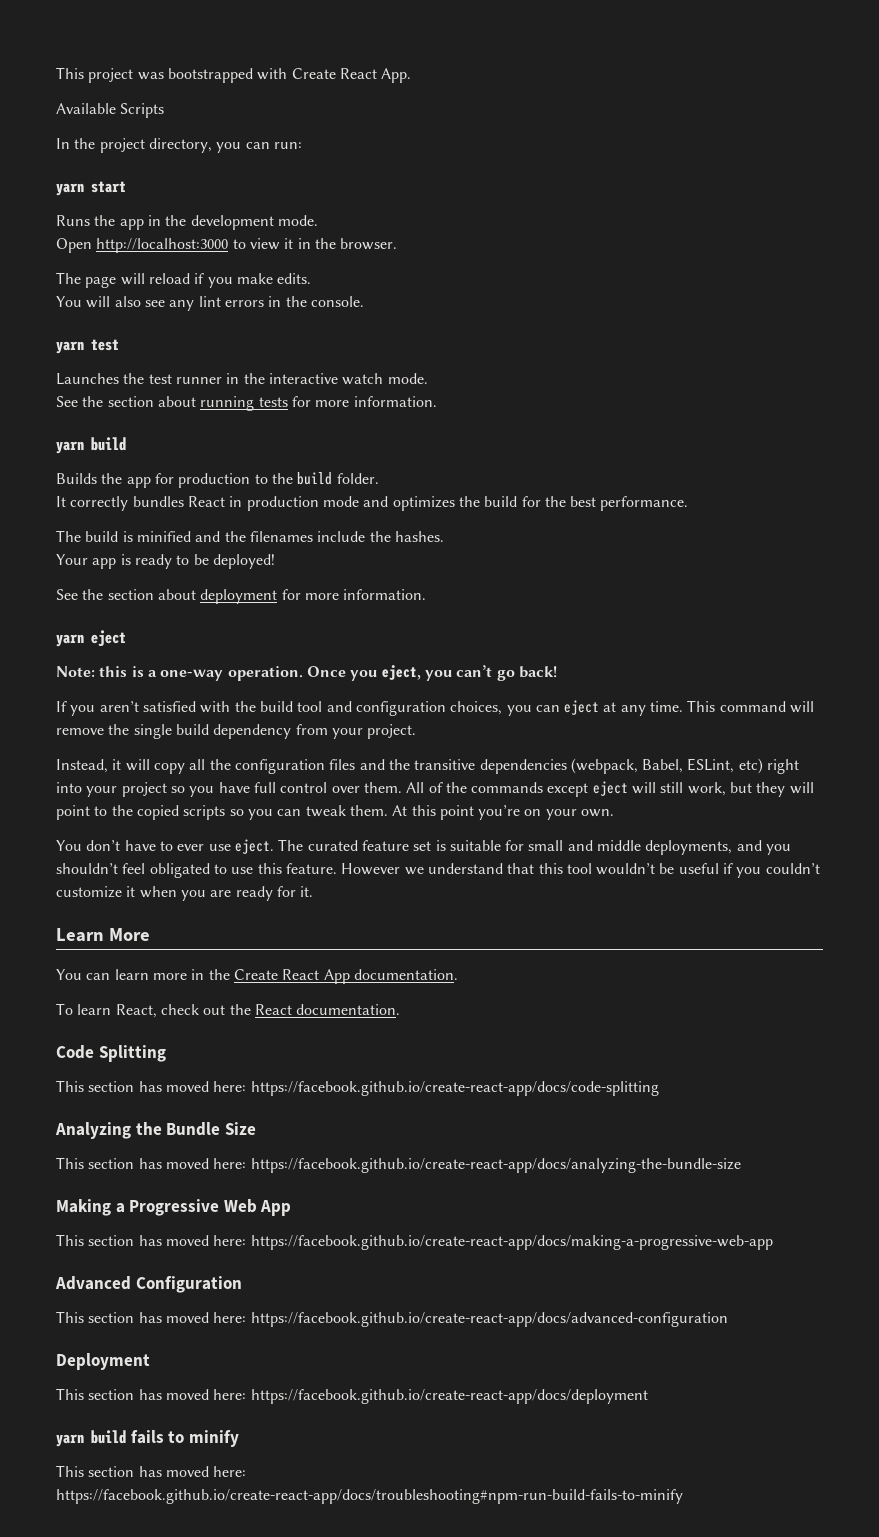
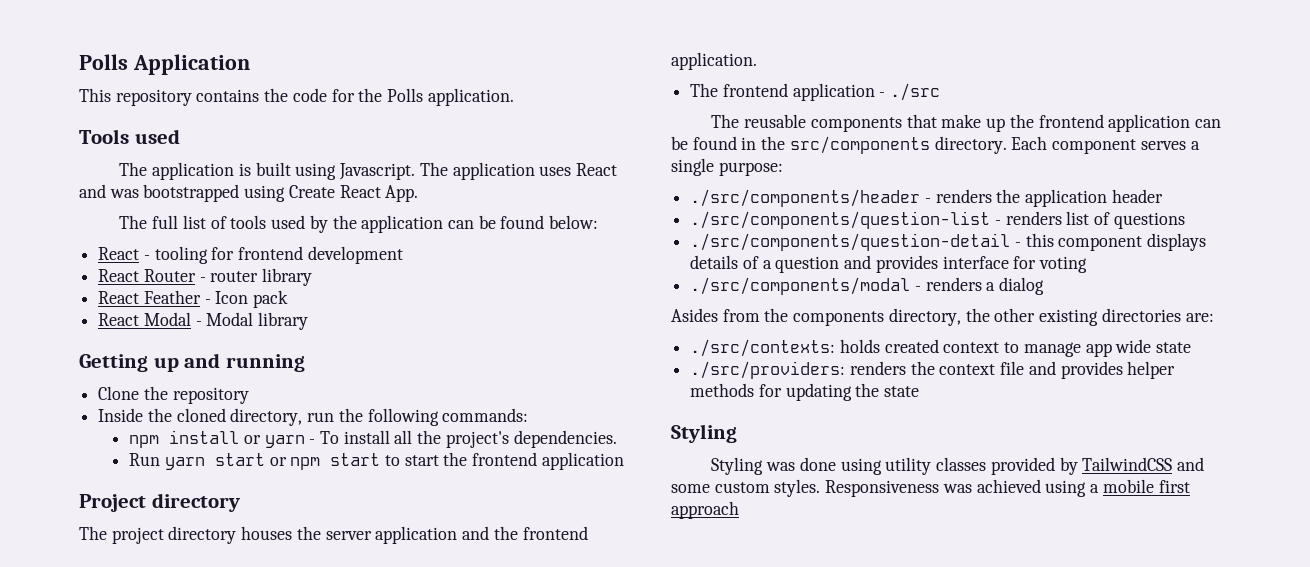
[56,67,134,83] This project -> [79,54,250,75] [79,88,514,106] [79,129,180,144] [119,162,617,180] [79,184,106,198] Polls Application // This repository contains the code for the Polls application. // Tools used // The application is built using Javascript. The application uses React and
[257,68,288,80] with -> [244,185,286,202] using
[56,103,165,118] [56,138,302,153] [56,181,126,196] [56,215,318,230] [56,238,398,253] [56,272,312,288] [56,296,364,311] [56,339,119,354] [56,373,428,385] [56,396,437,411] [56,437,126,454] [56,472,379,488] [56,496,689,511] [56,530,444,542] [56,554,275,569] [56,589,427,604] [56,630,126,647] [56,665,557,681] [56,700,815,716] [56,724,417,739] [56,758,800,774] [56,781,814,797] [56,805,615,820] [56,839,792,855] [56,863,820,878] [56,886,314,901] [56,928,150,942] [56,969,458,984] [56,1003,401,1018] [56,1045,166,1062] [56,1080,659,1096] [55,1122,256,1139] [56,1157,741,1173] [56,1199,292,1216] [56,1234,773,1250] [55,1276,242,1293] [56,1311,728,1327] [56,1353,150,1370] [56,1388,648,1404] [56,1430,239,1447] [56,1465,247,1477] [56,1489,683,1504] Available Scripts // In the project directory, you can run: // yarn start // Runs the app in the development mode. // Open http://localhost:3000 to view it in the browser. // The page will reload if you make edits. // You will also see any lint errors in the console. // yarn test // Launches the test runner in the interactive watch mode. // See the section about running tests for more information. // yarn build // Builds the app for production to the build folder. // It correctly bundles React in production mode and optimizes the build for the best performance. // The build is minified and the filenames include the hashes. // Your app is ready to be deployed! // See the section about deployment for more information. // yarn eject // Note: this is a one-way operation. Once you eject, you can’t go back! // If you aren’t satisfied with the build tool and configuration choices, you can eject at any time. This command will remove the single build dependency from your project. // Instead, it will copy all the configuration files and the transitive dependencies (webpack, Babel, ESLint, etc) right into your project so you have full control over them. All of the commands except eject will still work, but they will point to the copied scripts so you can tweak them. At this point you’re on your own. // You don’t have to ever use eject. The curated feature set is suitable for small and middle deployments, and you shouldn’t feel obligated to use this feature. However we understand that this tool wouldn’t be useful if you couldn’t customize it when you are ready for it. // Learn More // You can learn more in the Create React App documentation. // To learn React, check out the React documentation. // Code Splitting // This section has moved here: https://facebook.github.io/create-react-app/docs/code-splitting // Analyzing the Bundle Size // This section has moved here: https://facebook.github.io/create-react-app/docs/analyzing-the-bundle-size // Making a Progressive Web App // This section has moved here: https://facebook.github.io/create-react-app/docs/making-a-progressive-web-app // Advanced Configuration // This section has moved here: https://facebook.github.io/create-react-app/docs/advanced-configuration // Deployment // This section has moved here: https://facebook.github.io/create-react-app/docs/deployment // yarn build fails to minify // This section has moved here: https://facebook.github.io/create-react-app/docs/troubleshooting#npm-run-build-fails-to-minify -> [119,215,599,233] [98,246,403,264] [98,268,313,286] [98,290,289,308] [98,312,309,330] [79,353,305,372] [98,386,249,404] [98,408,529,426] [129,430,617,448] [129,452,624,470] [79,493,240,512] [79,526,588,544] [671,52,757,70] [690,83,941,101] [711,114,1221,132] [671,136,1200,154] [671,158,783,176] [690,189,1163,207] [690,211,1185,229] [690,233,1207,251] [690,255,1088,273] [690,277,1045,295] [671,308,1214,326] [690,339,1192,357] [690,361,1176,379] [690,383,920,401] [671,424,737,443] [711,457,1204,475] [671,479,1190,497] [671,501,739,519] The full list of tools used by the application can be found below: // React - tooling for frontend development // React Router - router library // React Feather - Icon pack // React Modal - Modal library // Getting up and running // Clone the repository // Inside the cloned directory, run the following commands: // npm install or yarn - To install all the project's dependencies. // Run yarn start or npm start to start the frontend application // Project directory // The project directory houses the server application and the frontend application. // The frontend application - ./src // The reusable components that make up the frontend application can be found in the src/components directory. Each component serves a single purpose: // ./src/components/header - renders the application header // ./src/components/question-list - renders list of questions // ./src/components/question-detail - this component displays details of a question and provides interface for voting // ./src/components/modal - renders a dialog // Asides from the components directory, the other existing directories are: // ./src/contexts: holds created context to manage app wide state // ./src/providers: renders the context file and provides helper methods for updating the state // Styling // Styling was done using utility classes provided by TailwindCSS and some custom styles. Responsiveness was achieved using a mobile first approach

